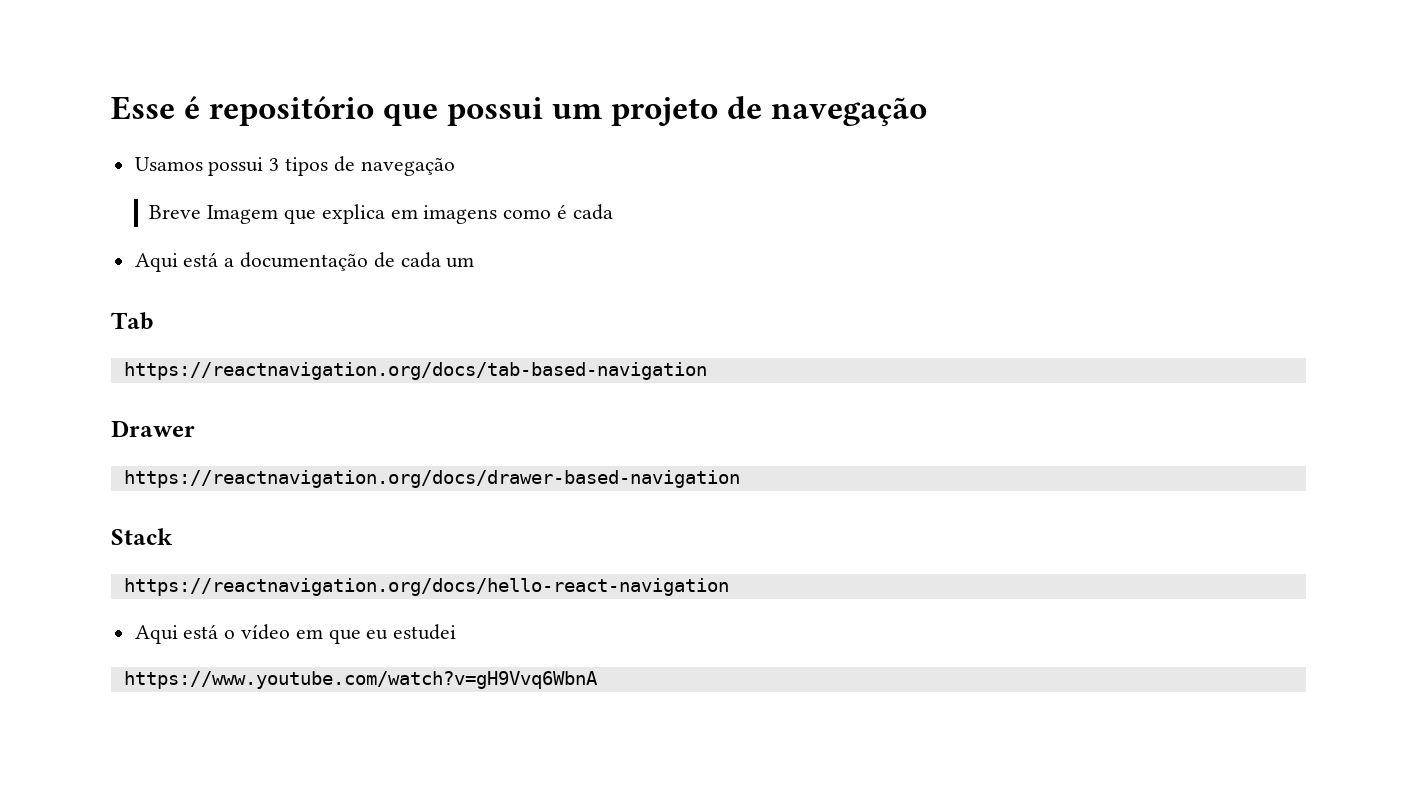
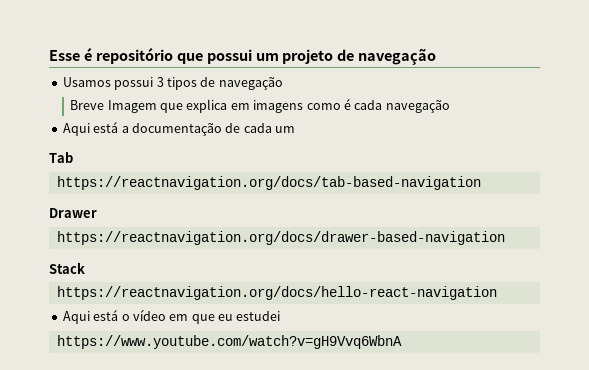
(613, 212) none -> [385,100,450,113] navegação

